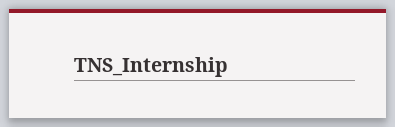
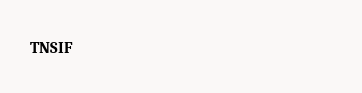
[74,57,228,77] TNS_Internship -> [30,42,73,53] TNSIF

